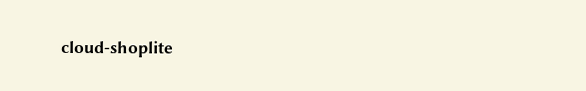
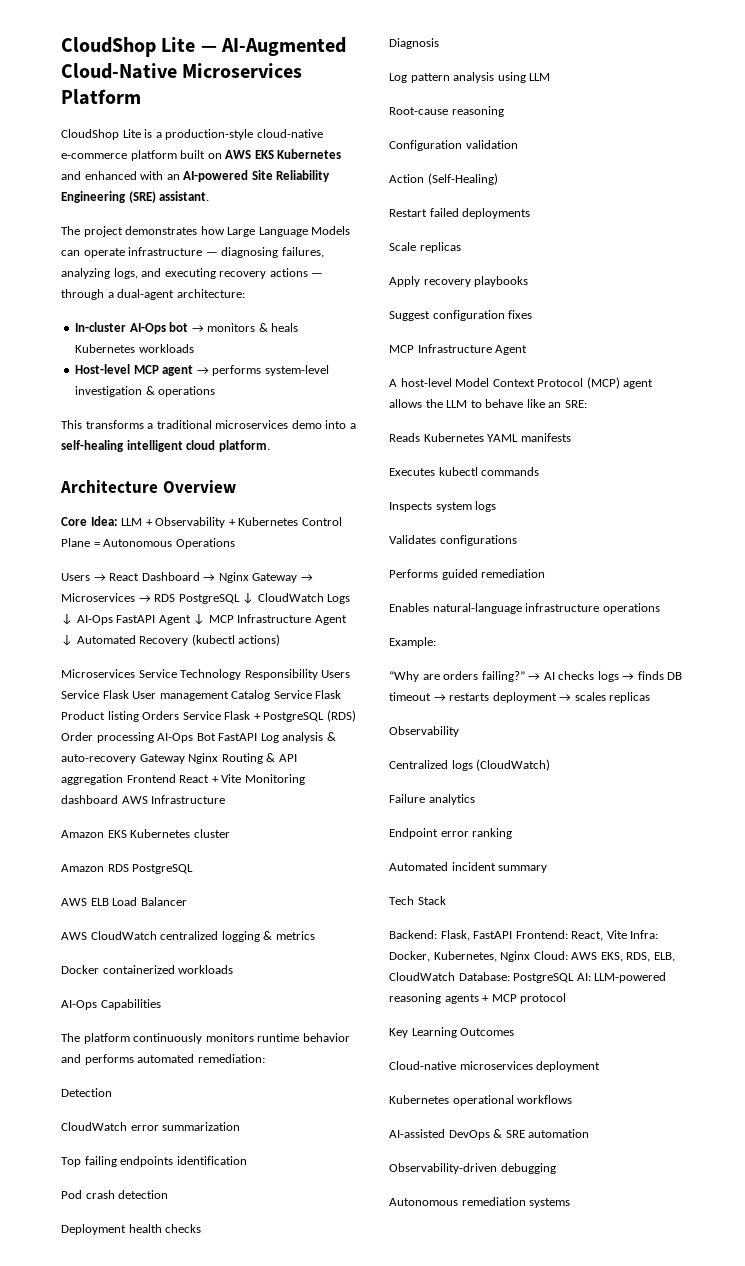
[60,39,174,58] cloud-shoplite -> [61,37,347,57] [61,63,303,79] [61,89,141,105] [61,129,323,140] [61,149,342,161] [61,170,331,182] [61,191,210,203] [61,226,351,237] [61,247,324,258] [61,268,324,279] [61,289,245,300] [75,322,299,334] [75,344,194,353] [75,364,329,376] [75,386,216,397] [61,420,356,429] [61,440,270,452] [60,480,236,493] [61,516,342,528] [61,538,235,549] [61,572,313,583] [61,593,351,604] [61,614,347,625] [61,634,281,646] [61,669,351,680] [61,690,342,701] [61,710,356,722] [61,732,336,743] [61,753,297,764] [61,774,305,785] [61,795,226,804] [61,829,230,838] [61,864,194,874] [61,897,187,906] [61,931,315,942] [61,965,234,974] [61,999,161,1010] [61,1033,350,1044] [61,1054,265,1065] [61,1088,112,1097] [61,1122,241,1131] [61,1156,247,1167] [61,1190,169,1199] [61,1224,202,1235] [389,38,439,49] [389,72,551,83] [389,106,504,117] [389,140,518,151] [389,173,498,185] [389,208,531,219] [389,242,461,253] [389,276,529,287] [389,310,533,321] [389,344,528,355] [389,377,654,389] [389,399,587,408] [389,433,571,442] [389,467,540,476] [389,501,497,512] [389,535,517,546] [389,569,546,580] [389,603,660,614] [389,637,436,648] [389,671,683,682] [389,692,651,703] [389,726,459,737] [389,759,551,771] [389,794,475,805] [389,828,513,839] [389,862,548,873] [389,896,446,905] [389,930,659,941] [389,951,675,962] [389,972,667,983] [389,993,567,1004] [389,1027,515,1038] [389,1061,601,1072] [389,1095,573,1106] [389,1129,590,1140] [389,1163,556,1174] [389,1197,571,1208] CloudShop Lite — AI-Augmented Cloud-Native Microservices Platform // CloudShop Lite is a production-style cloud-native e-commerce platform built on AWS EKS Kubernetes and enhanced with an AI-powered Site Reliability Engineering (SRE) assistant. // The project demonstrates how Large Language Models can operate infrastructure — diagnosing failures, analyzing logs, and executing recovery actions — through a dual-agent architecture: // In-cluster AI-Ops bot → monitors & heals Kubernetes workloads // Host-level MCP agent → performs system-level investigation & operations // This transforms a traditional microservices demo into a self-healing intelligent cloud platform. // Architecture Overview // Core Idea: LLM + Observability + Kubernetes Control Plane = Autonomous Operations // Users → React Dashboard → Nginx Gateway → Microservices → RDS PostgreSQL ↓ CloudWatch Logs ↓ AI-Ops FastAPI Agent ↓ MCP Infrastructure Agent ↓ Automated Recovery (kubectl actions) // Microservices Service Technology Responsibility Users Service Flask User management Catalog Service Flask Product listing Orders Service Flask + PostgreSQL (RDS) Order processing AI-Ops Bot FastAPI Log analysis & auto-recovery Gateway Nginx Routing & API aggregation Frontend React + Vite Monitoring dashboard AWS Infrastructure // Amazon EKS Kubernetes cluster // Amazon RDS PostgreSQL // AWS ELB Load Balancer // AWS CloudWatch centralized logging & metrics // Docker containerized workloads // AI-Ops Capabilities // The platform continuously monitors runtime behavior and performs automated remediation: // Detection // CloudWatch error summarization // Top failing endpoints identification // Pod crash detection // Deployment health checks // Diagnosis // Log pattern analysis using LLM // Root-cause reasoning // Configuration validation // Action (Self-Healing) // Restart failed deployments // Scale replicas // Apply recovery playbooks // Suggest configuration fixes // MCP Infrastructure Agent // A host-level Model Context Protocol (MCP) agent allows the LLM to behave like an SRE: // Reads Kubernetes YAML manifests // Executes kubectl commands // Inspects system logs // Validates configurations // Performs guided remediation // Enables natural-language infrastructure operations // Example: // “Why are orders failing?” → AI checks logs → finds DB timeout → restarts deployment → scales replicas // Observability // Centralized logs (CloudWatch) // Failure analytics // Endpoint error ranking // Automated incident summary // Tech Stack // Backend: Flask, FastAPI Frontend: React, Vite Infra: Docker, Kubernetes, Nginx Cloud: AWS EKS, RDS, ELB, CloudWatch Database: PostgreSQL AI: LLM-powered reasoning agents + MCP protocol // Key Learning Outcomes // Cloud-native microservices deployment // Kubernetes operational workflows // AI-assisted DevOps & SRE automation // Observability-driven debugging // Autonomous remediation systems

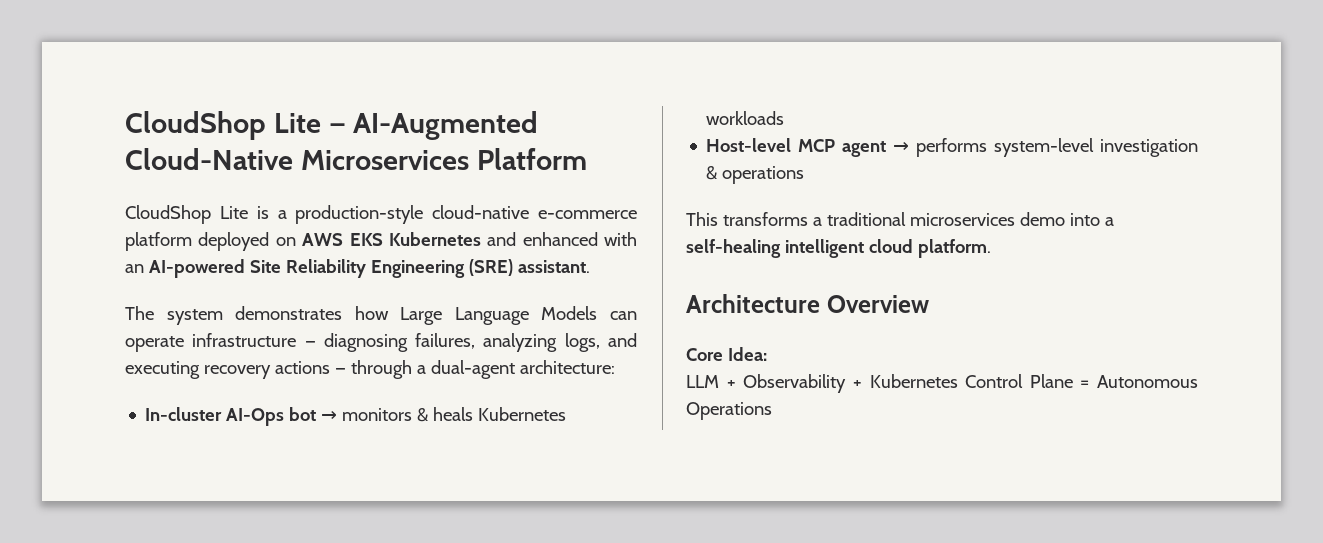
[180,150,206,159] built -> [198,232,270,251] deployed
[83,226,123,237] project -> [166,309,223,325] system
(118, 521) none -> (767, 354) //
[61,572,313,583] [61,593,351,604] [61,614,347,625] [61,634,281,646] [61,669,351,680] [61,690,342,701] [61,710,356,722] [61,732,336,743] [61,753,297,764] [61,774,305,785] [61,795,226,804] [61,829,230,838] [61,864,194,874] [61,897,187,906] [61,931,315,942] [61,965,234,974] [61,999,161,1010] [61,1033,350,1044] [61,1054,265,1065] [61,1088,112,1097] [61,1122,241,1131] [61,1156,247,1167] [61,1190,169,1199] [61,1224,202,1235] [389,38,439,49] [389,72,551,83] [389,106,504,117] [389,140,518,151] [389,173,498,185] [389,208,531,219] [389,242,461,253] [389,276,529,287] [389,310,533,321] [389,344,528,355] [389,377,654,389] [389,399,587,408] [389,433,571,442] [389,467,540,476] [389,501,497,512] [389,535,517,546] [389,569,546,580] [389,603,660,614] [389,637,436,648] [389,671,683,682] [389,692,651,703] [389,726,459,737] [389,759,551,771] [389,794,475,805] [389,828,513,839] [389,862,548,873] [389,896,446,905] [389,930,659,941] [389,951,675,962] [389,972,667,983] [389,993,567,1004] [389,1027,515,1038] [389,1061,601,1072] [389,1095,573,1106] [389,1129,590,1140] [389,1163,556,1174] [389,1197,571,1208] // Users → React Dashboard → Nginx Gateway → Microservices → RDS PostgreSQL ↓ CloudWatch Logs ↓ AI-Ops FastAPI Agent ↓ MCP Infrastructure Agent ↓ Automated Recovery (kubectl actions) // Microservices Service Technology Responsibility Users Service Flask User management Catalog Service Flask Product listing Orders Service Flask + PostgreSQL (RDS) Order processing AI-Ops Bot FastAPI Log analysis & auto-recovery Gateway Nginx Routing & API aggregation Frontend React + Vite Monitoring dashboard AWS Infrastructure // Amazon EKS Kubernetes cluster // Amazon RDS PostgreSQL // AWS ELB Load Balancer // AWS CloudWatch centralized logging & metrics // Docker containerized workloads // AI-Ops Capabilities // The platform continuously monitors runtime behavior and performs automated remediation: // Detection // CloudWatch error summarization // Top failing endpoints identification // Pod crash detection // Deployment health checks // Diagnosis // Log pattern analysis using LLM // Root-cause reasoning // Configuration validation // Action (Self-Healing) // Restart failed deployments // Scale replicas // Apply recovery playbooks // Suggest configuration fixes // MCP Infrastructure Agent // A host-level Model Context Protocol (MCP) agent allows the LLM to behave like an SRE: // Reads Kubernetes YAML manifests // Executes kubectl commands // Inspects system logs // Validates configurations // Performs guided remediation // Enables natural-language infrastructure operations // Example: // “Why are orders failing?” → AI checks logs → finds DB timeout → restarts deployment → scales replicas // Observability // Centralized logs (CloudWatch) // Failure analytics // Endpoint error ranking // Automated incident summary // Tech Stack // Backend: Flask, FastAPI Frontend: React, Vite Infra: Docker, Kubernetes, Nginx Cloud: AWS EKS, RDS, ELB, CloudWatch Database: PostgreSQL AI: LLM-powered reasoning agents + MCP protocol // Key Learning Outcomes // Cloud-native microservices deployment // Kubernetes operational workflows // AI-assisted DevOps & SRE automation // Observability-driven debugging // Autonomous remediation systems -> (772, 411) none

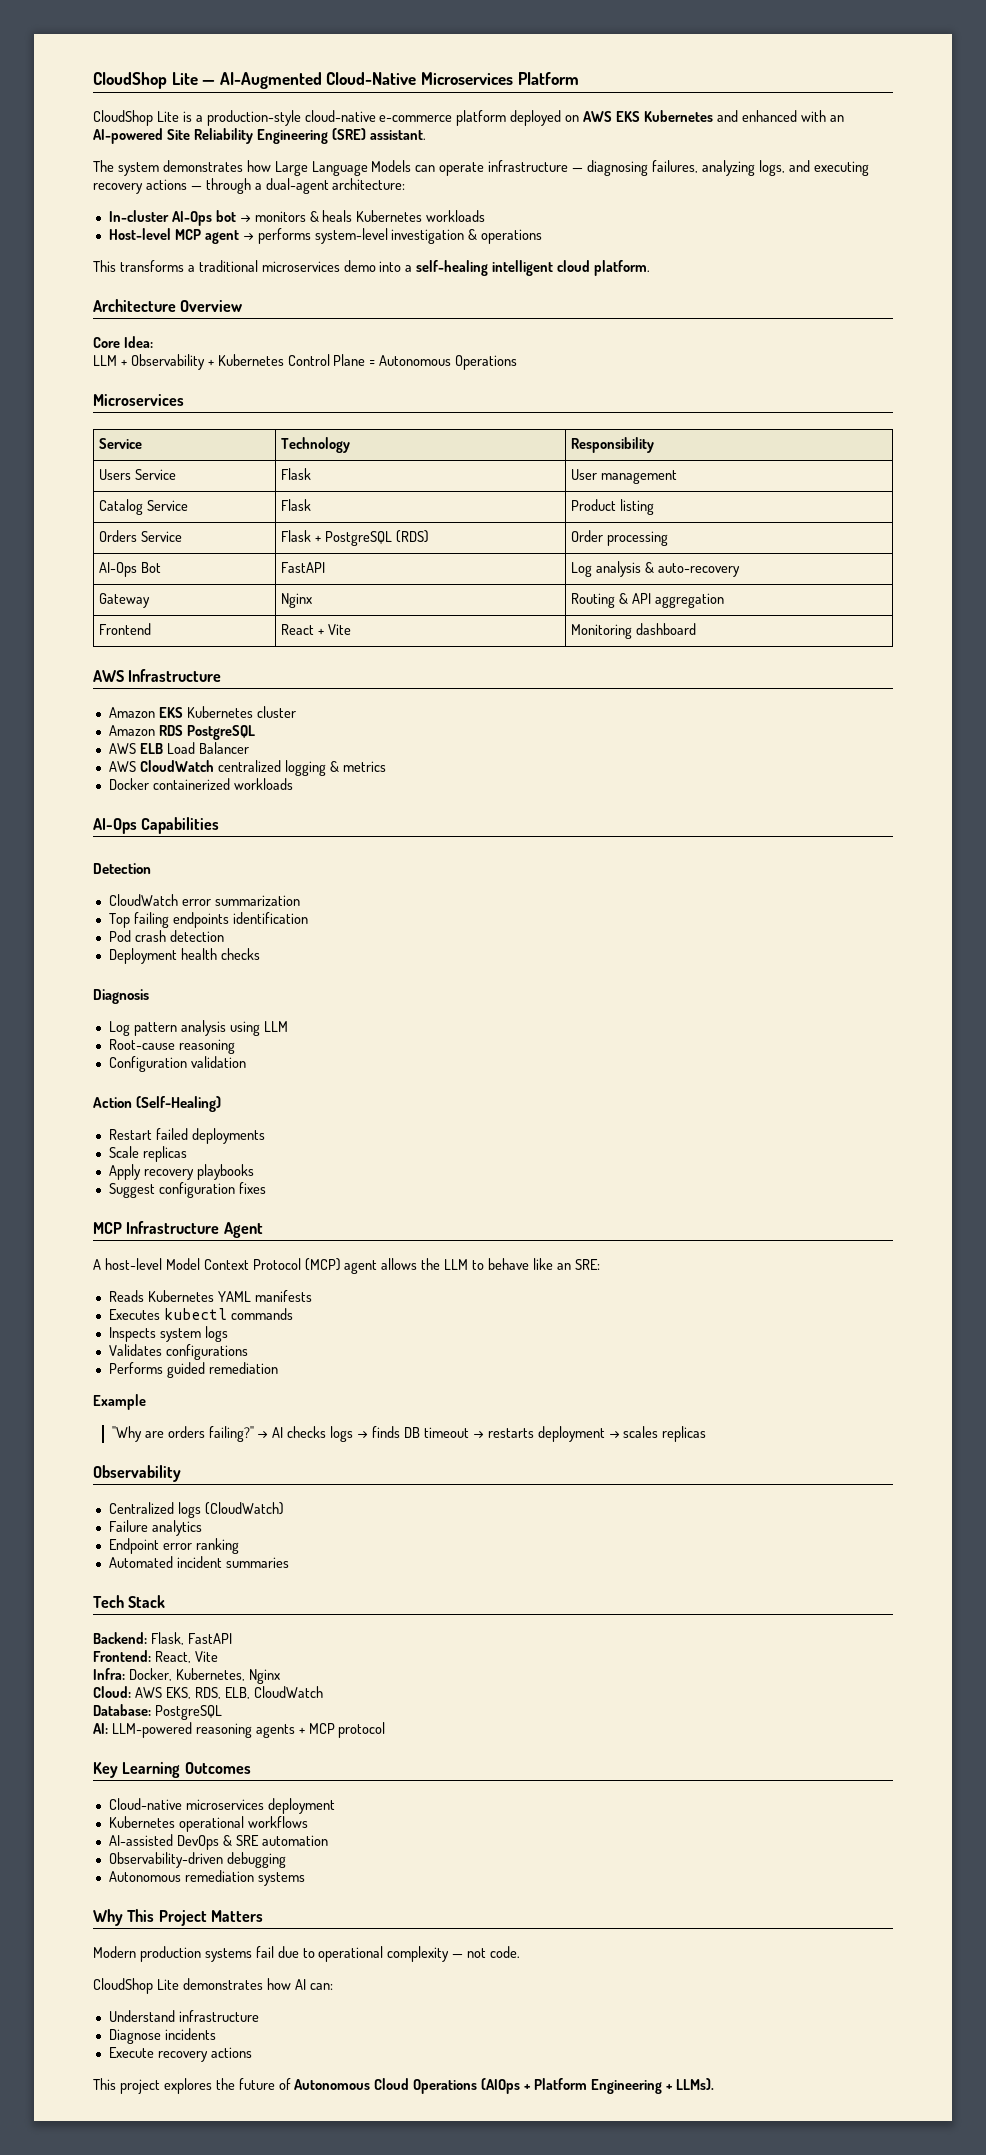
(772, 411) none -> [93,394,184,406] [98,438,142,449] [280,437,350,453] [570,437,654,453] [98,469,176,480] [280,468,311,480] [570,469,677,484] [98,499,188,515] [280,499,311,511] [570,499,654,515] [98,530,182,542] [280,530,429,546] [570,530,668,546] [98,562,161,577] [280,562,325,573] [570,561,740,577] [98,593,150,608] [280,593,312,608] [570,593,724,608] [98,623,151,635] [280,624,351,635] [570,623,696,639] [93,669,222,682] [108,706,296,718] [108,725,255,740] [108,742,249,754] [108,760,386,776] [108,778,293,790] [93,817,220,834] [93,863,151,874] [108,894,300,906] [108,912,308,928] [108,930,224,942] [108,948,260,964] [93,989,149,1004] [108,1020,288,1036] [108,1039,235,1054] [108,1056,246,1072] [93,1096,222,1112] [108,1128,265,1144] [108,1146,187,1162] [108,1164,254,1180] [108,1182,266,1198] [93,1221,263,1238] [93,1258,600,1274] [108,1290,312,1302] [108,1308,293,1320] [108,1326,228,1342] [108,1344,248,1360] [108,1362,278,1378] [93,1394,146,1410] [111,1426,707,1442] [93,1465,181,1482] [108,1502,284,1518] [108,1520,202,1536] [108,1538,239,1554] [108,1556,289,1568] [93,1595,166,1608] [93,1632,232,1645] [93,1650,218,1663] [93,1668,280,1684] [93,1686,323,1699] [93,1704,222,1720] [93,1722,386,1738] [93,1762,251,1778] [108,1798,335,1814] [108,1816,308,1832] [108,1834,328,1850] [108,1852,286,1868] [108,1870,305,1886] [93,1909,263,1926] [93,1946,521,1962] [93,1978,333,1994] [108,2010,259,2022] [108,2028,216,2044] [108,2047,252,2062] [93,2078,714,2094] // Microservices // Service | Technology | Responsibility // Users Service | Flask | User management // Catalog Service | Flask | Product listing // Orders Service | Flask + PostgreSQL (RDS) | Order processing // AI-Ops Bot | FastAPI | Log analysis & auto-recovery // Gateway | Nginx | Routing & API aggregation // Frontend | React + Vite | Monitoring dashboard // AWS Infrastructure // Amazon EKS Kubernetes cluster // Amazon RDS PostgreSQL // AWS ELB Load Balancer // AWS CloudWatch centralized logging & metrics // Docker containerized workloads // AI-Ops Capabilities // Detection // CloudWatch error summarization // Top failing endpoints identification // Pod crash detection // Deployment health checks // Diagnosis // Log pattern analysis using LLM // Root-cause reasoning // Configuration validation // Action (Self-Healing) // Restart failed deployments // Scale replicas // Apply recovery playbooks // Suggest configuration fixes // MCP Infrastructure Agent // A host-level Model Context Protocol (MCP) agent allows the LLM to behave like an SRE: // Reads Kubernetes YAML manifests // Executes kubectl commands // Inspects system logs // Validates configurations // Performs guided remediation // Example // "Why are orders failing?" → AI checks logs → finds DB timeout → restarts deployment → scales replicas // Observability // Centralized logs (CloudWatch) // Failure analytics // Endpoint error ranking // Automated incident summaries // Tech Stack // Backend: Flask, FastAPI // Frontend: React, Vite // Infra: Docker, Kubernetes, Nginx // Cloud: AWS EKS, RDS, ELB, CloudWatch // Database: PostgreSQL // AI: LLM-powered reasoning agents + MCP protocol // Key Learning Outcomes // Cloud-native microservices deployment // Kubernetes operational workflows // AI-assisted DevOps & SRE automation // Observability-driven debugging // Autonomous remediation systems // Why This Project Matters // Modern production systems fail due to operational complexity — not code. // CloudShop Lite demonstrates how AI can: // Understand infrastructure // Diagnose incidents // Execute recovery actions // This project explores the future of Autonomous Cloud Operations (AIOps + Platform Engineering + LLMs).

